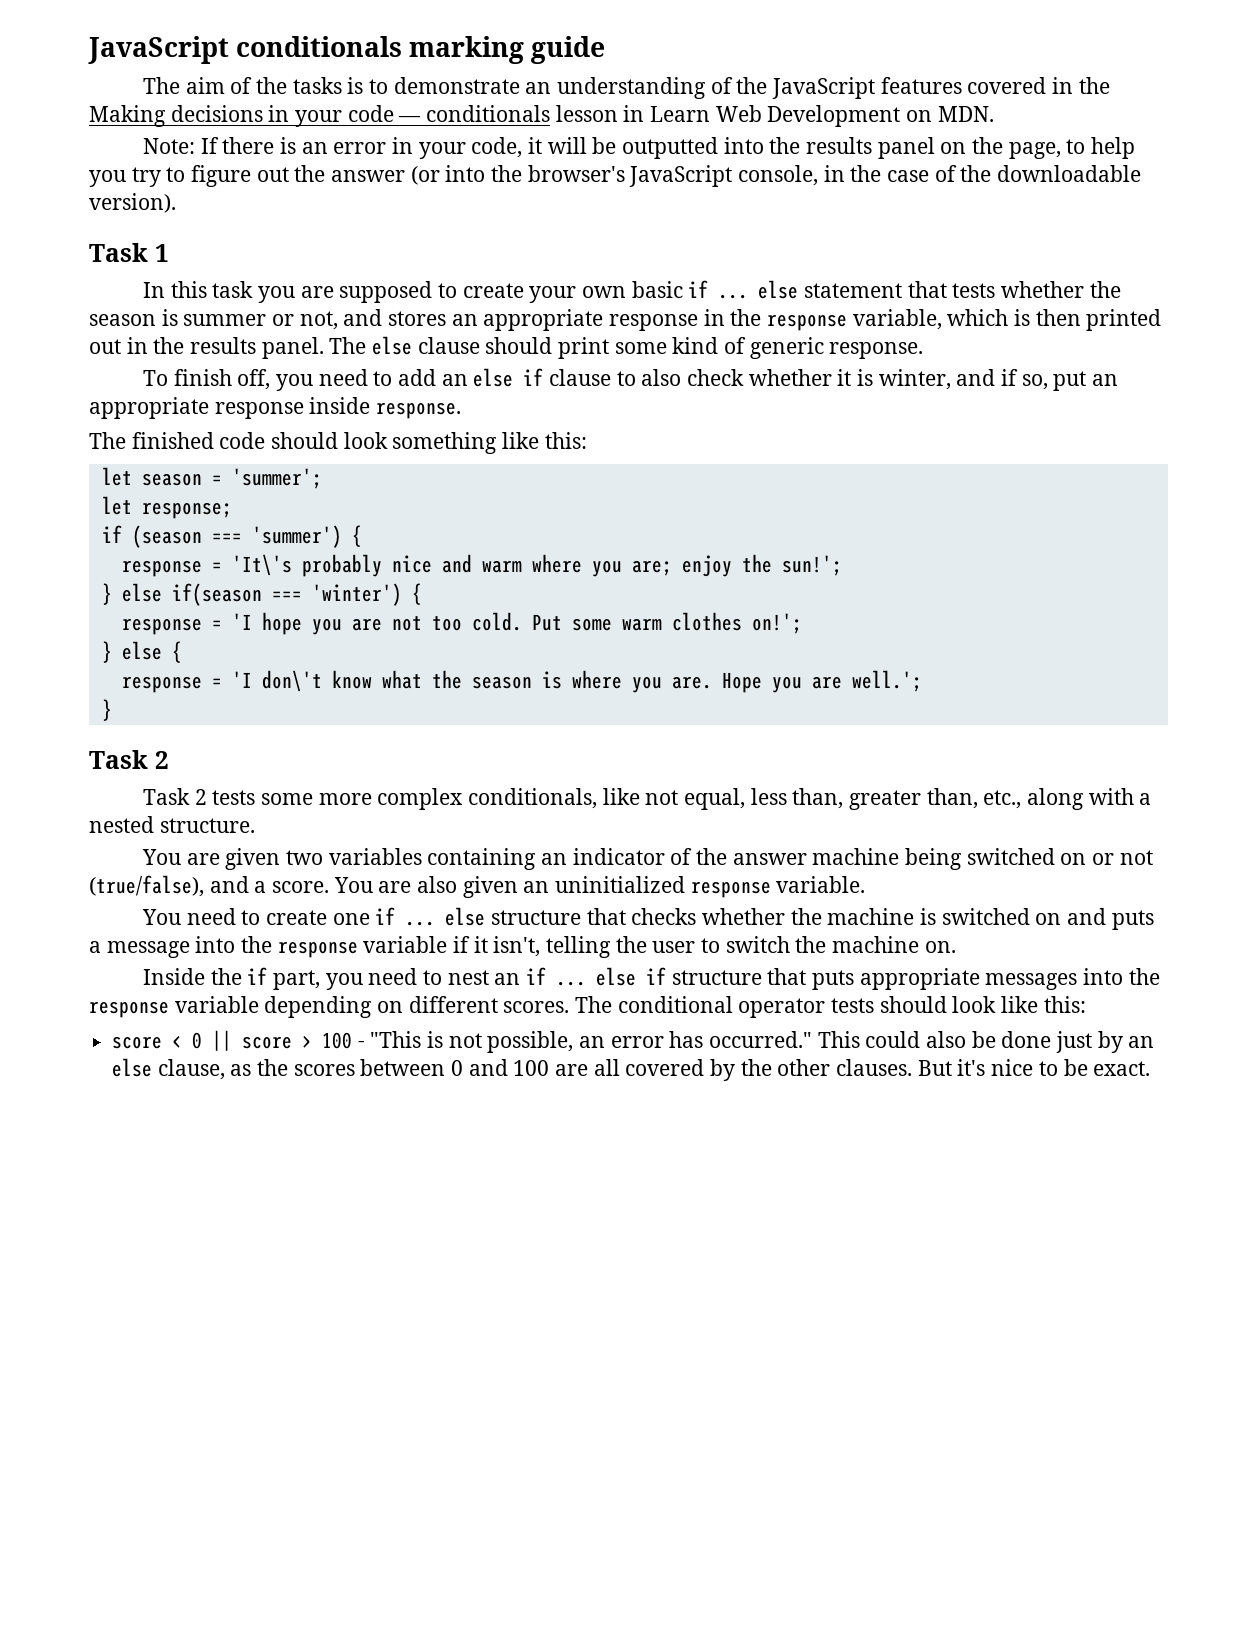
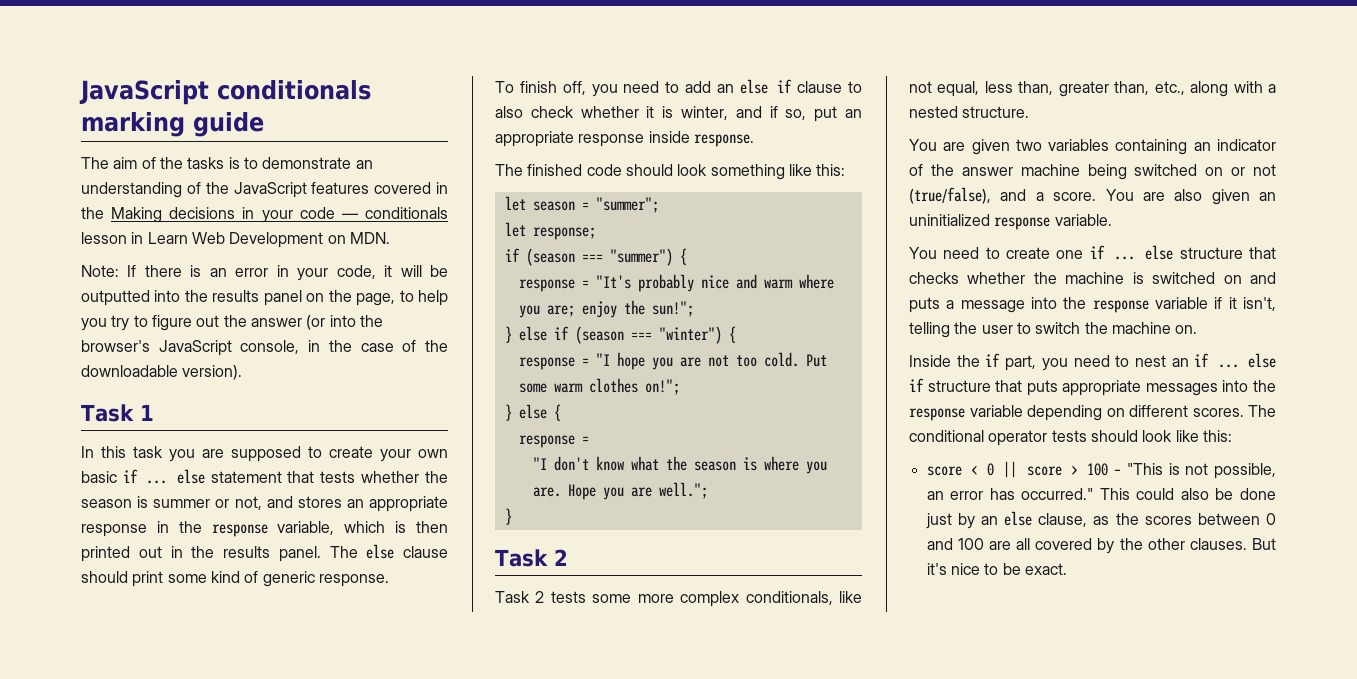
[231,468,322,489] 'summer'; -> [595,197,659,213] "summer";
[251,525,362,548] [121,554,292,577] 'summer') { // response = 'It\'s -> [609,248,687,266] [518,275,631,292] "summer") { // response = "It's
[781,555,842,576] [101,583,422,606] [121,613,252,635] sun!'; // } else if(season === 'winter') { // response = 'I -> [651,301,694,317] [504,326,736,344] [518,353,610,370] sun!"; // } else if (season === "winter") { // response = "I
[751,613,802,634] on!'; -> [644,379,680,395] on!";
[231,670,322,692] 'I don\'t -> [532,456,589,471] // "I don't
[851,670,922,692] well.'; -> [658,482,708,499] well.";

